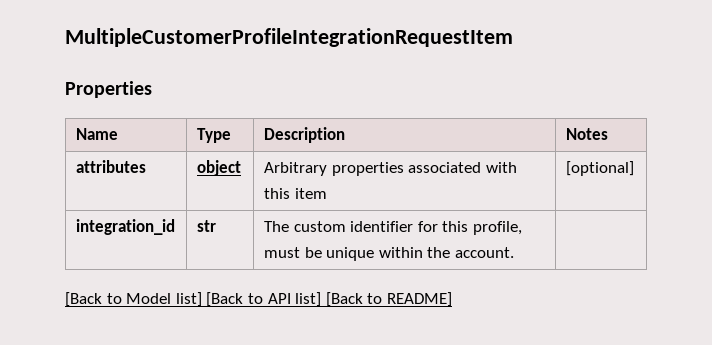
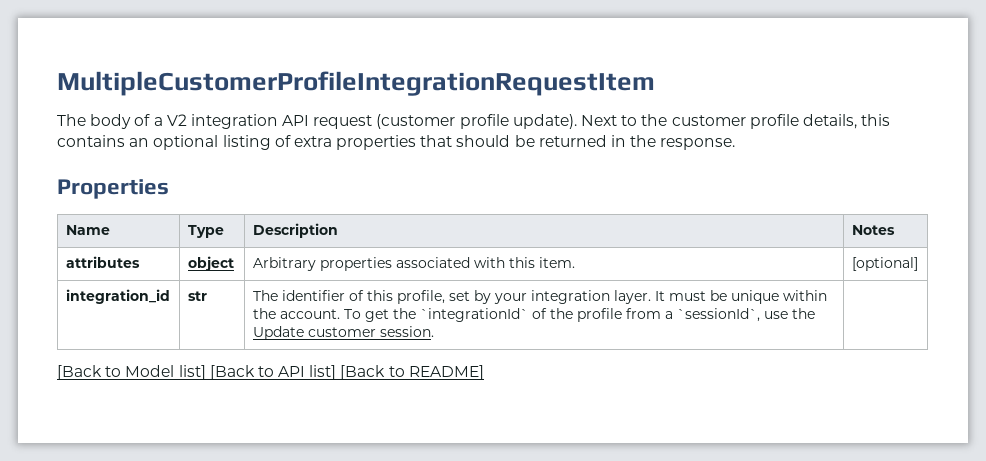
(513, 37) none -> [57,114,891,129] [57,135,736,150] // The body of a V2 integration API request (customer profile update). Next to the customer profile details, this contains an optional listing of extra properties that should be returned in the response.
[294,188,327,199] item -> [538,257,575,268] item.
[293,221,522,235] custom identifier for this profile, -> [281,290,665,304] identifier of this profile, set by your integration layer. It
(514, 252) none -> [343,308,815,322] [252,326,434,340] To get the `integrationId` of the profile from a `sessionId`, use the Update customer session.

